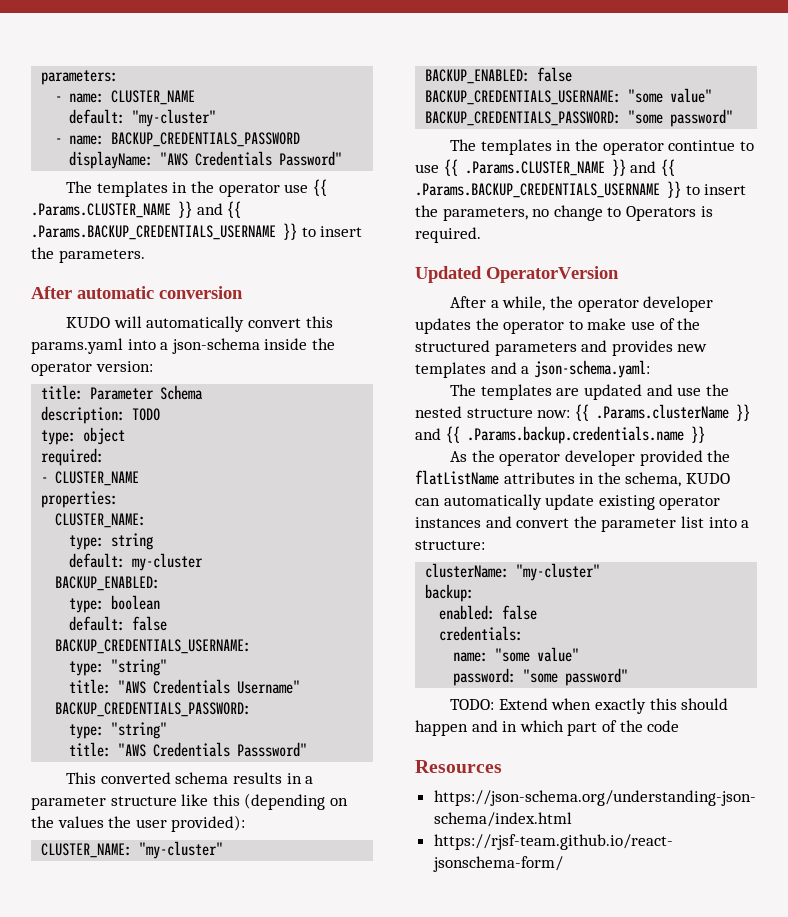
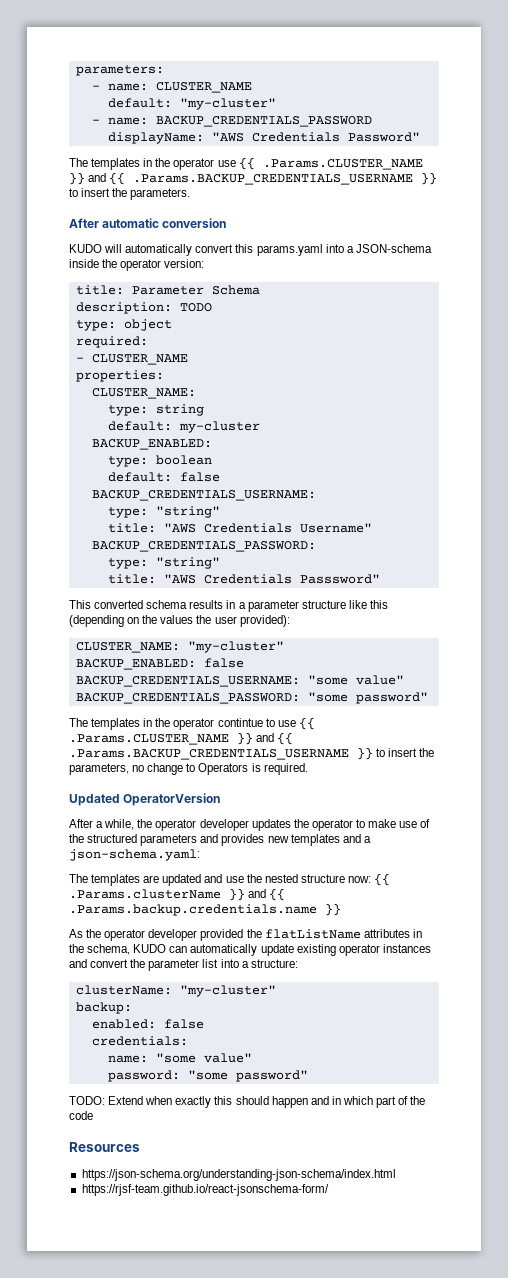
[171,338,260,354] json-schema -> [355,244,432,253] JSON-schema

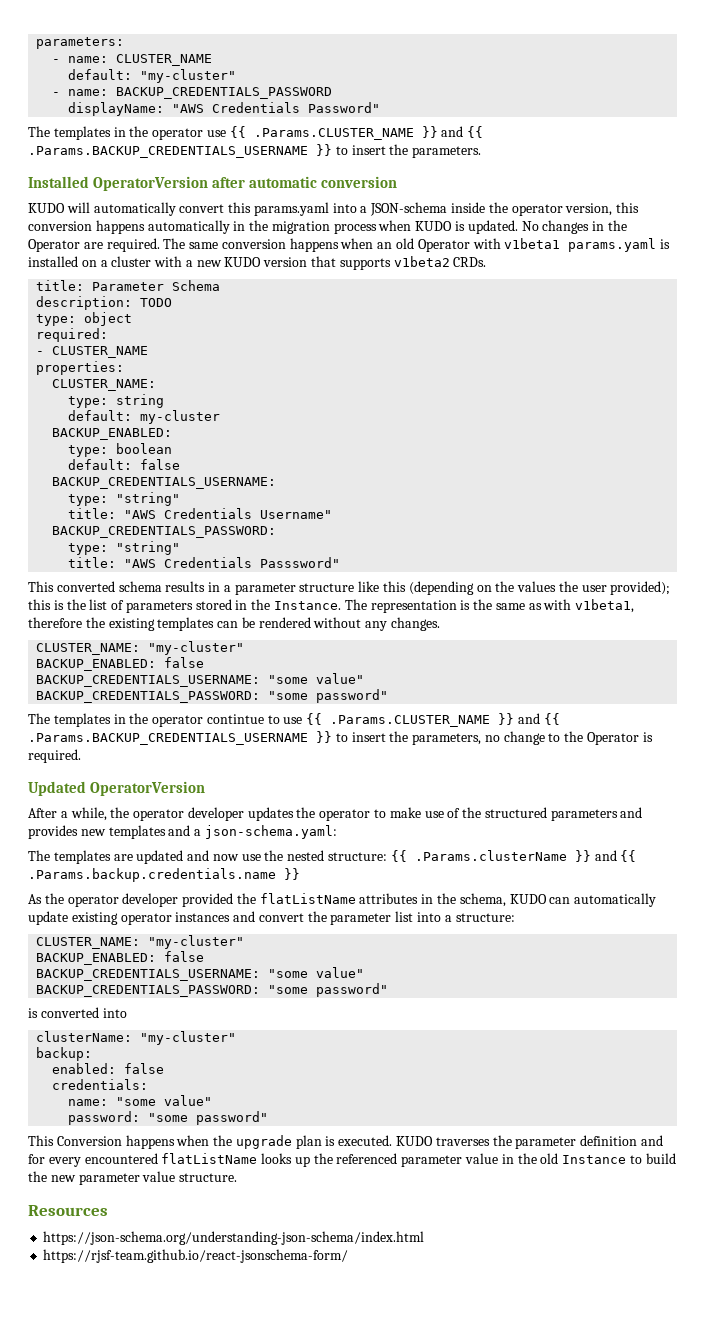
[69,218,99,228] After -> [28,176,246,191] Installed OperatorVersion after
[164,259,205,268] version: -> [565,202,640,216] [28,220,627,234] [28,238,671,252] [28,256,487,270] version, this conversion happens automatically in the migration process when KUDO is updated. No changes in the Operator are required. The same conversion happens when an old Operator with v1beta1 params.yaml is installed on a cluster with a new KUDO version that supports v1beta2 CRDs.
[239,615,290,627] provided): -> [610,581,671,595] [28,599,635,613] [28,617,441,631] provided); this is the list of parameters stored in the Instance. The representation is the same as with v1beta1, therefore the existing templates can be rendered without any changes.
[198,763,249,775] Operators -> [564,731,640,745] the Operator
(223, 878) none -> [212,854,239,861] now
[300,874,371,883] structure now: -> [328,852,388,861] structure:
(298, 963) none -> [36,935,245,949] [36,951,205,965] [36,967,365,981] [36,983,389,997] [28,1007,127,1018] // CLUSTER_NAME: "my-cluster" // BACKUP_ENABLED: false // BACKUP_CREDENTIALS_USERNAME: "some value" // BACKUP_CREDENTIALS_PASSWORD: "some password" // is converted into
[69,1096,426,1108] [69,1111,93,1120] TODO: Extend when exactly this should happen and in which part of the code -> [28,1135,663,1149] [28,1153,676,1167] [28,1171,238,1185] This Conversion happens when the upgrade plan is executed. KUDO traverses the parameter definition and for every encountered flatListName looks up the referenced parameter value in the old Instance to build the new parameter value structure.

